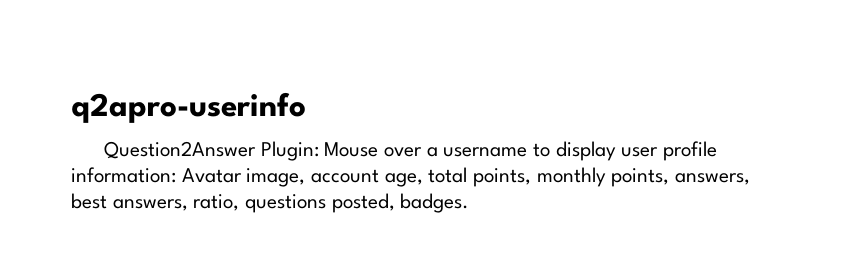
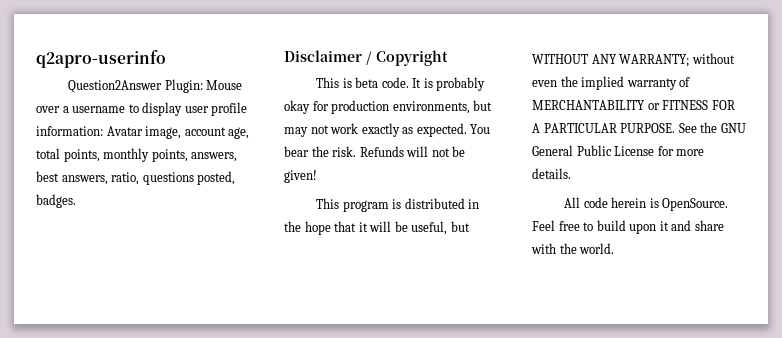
(470, 203) none -> [284,50,448,66] [316,77,486,91] [284,100,493,114] [284,123,491,137] [284,146,466,157] [284,170,317,183] [316,198,480,212] [284,221,470,235] [532,53,735,67] [532,76,691,90] [532,100,735,110] [532,122,746,133] [532,145,705,156] [532,168,571,179] [564,197,729,211] [532,220,724,234] [531,243,615,254] // Disclaimer / Copyright // This is beta code. It is probably okay for production environments, but may not work exactly as expected. You bear the risk. Refunds will not be given! // This program is distributed in the hope that it will be useful, but WITHOUT ANY WARRANTY; without even the implied warranty of MERCHANTABILITY or FITNESS FOR A PARTICULAR PURPOSE. See the GNU General Public License for more details. // All code herein is OpenSource. Feel free to build upon it and share with the world.

